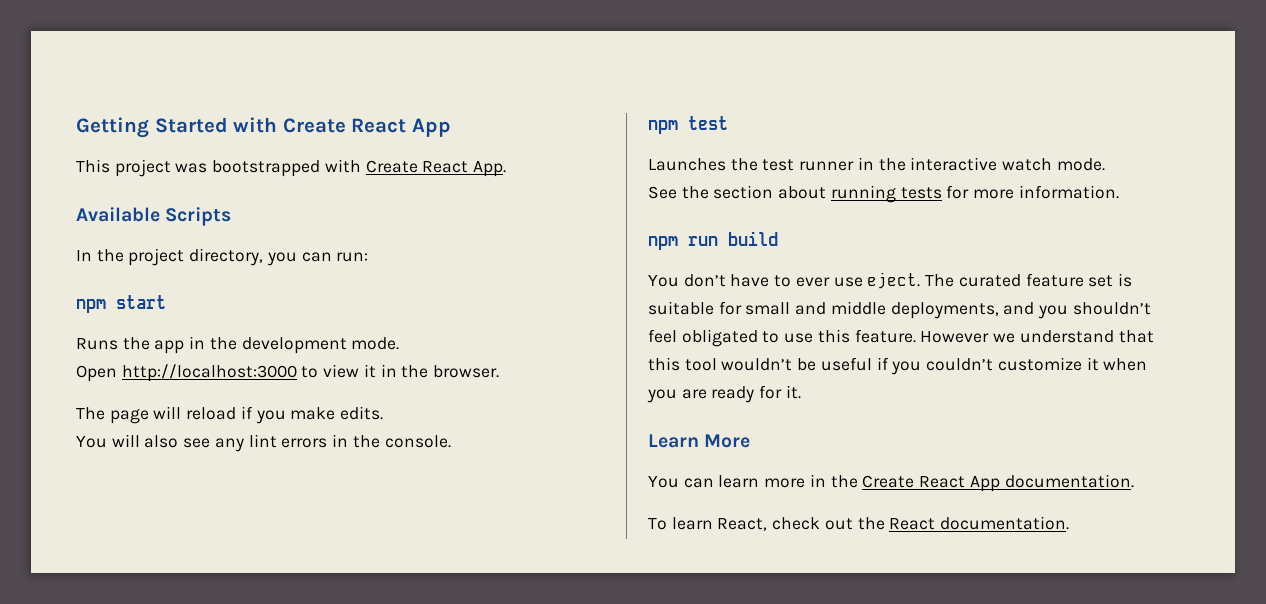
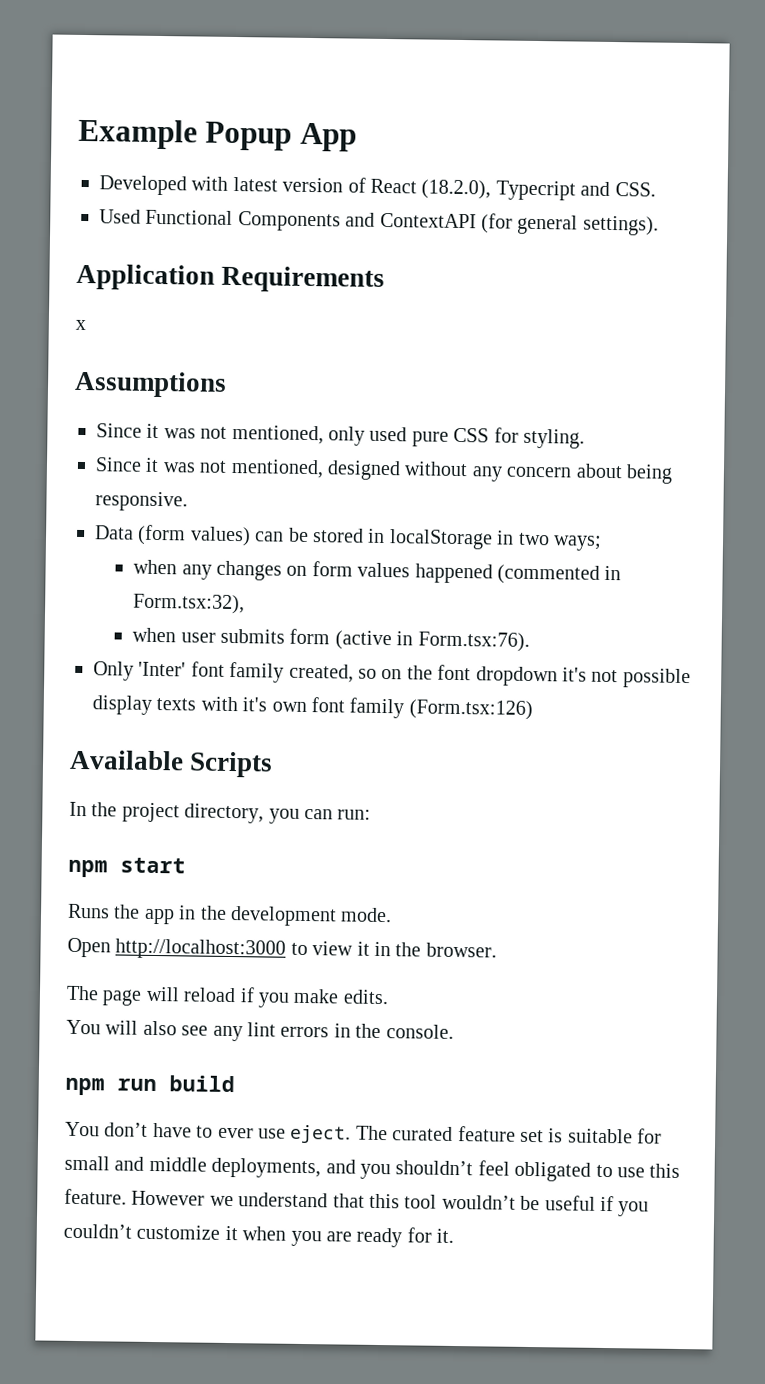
[76,117,451,138] [76,159,507,177] Getting Started with Create React App // This project was bootstrapped with Create React App. -> [78,118,357,152] [99,175,656,201] [99,209,659,236] [76,263,386,294] [75,319,86,331] [74,370,227,398] [96,423,585,449] [95,457,673,484] [95,491,188,512] [95,524,602,551] [133,559,622,585] [133,593,246,615] [132,627,530,652] [93,661,691,689] [92,695,533,720] Example Popup App // Developed with latest version of React (18.2.0), Typecript and CSS. // Used Functional Components and ContextAPI (for general settings). // Application Requirements // x // Assumptions // Since it was not mentioned, only used pure CSS for styling. // Since it was not mentioned, designed without any concern about being responsive. // Data (form values) can be stored in localStorage in two ways; // when any changes on form values happened (commented in Form.tsx:32), // when user submits form (active in Form.tsx:76). // Only 'Inter' font family created, so on the font dropdown it's not possible display texts with it's own font family (Form.tsx:126)
[648,116,728,134] [648,157,1105,171] [648,185,1119,203] // npm test // Launches the test runner in the interactive watch mode. // See the section about running tests for more information. -> (454, 1031) none
[648,434,751,448] [648,474,1134,492] [648,516,1070,531] // Learn More // You can learn more in the Create React App documentation. // To learn React, check out the React documentation. -> (455, 1236) none

